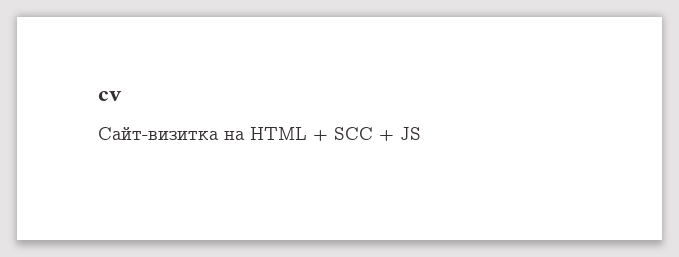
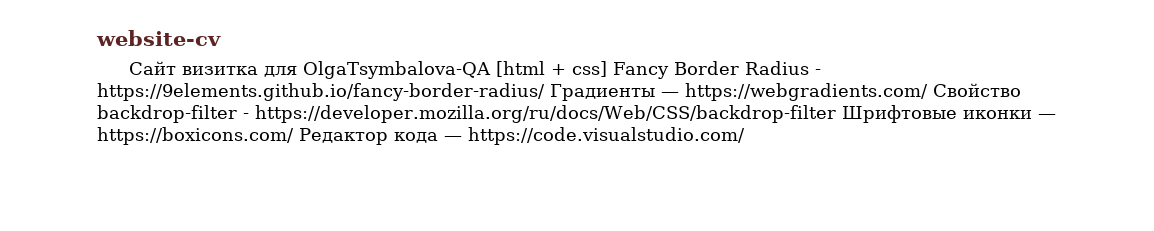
[98,91,122,101] [98,127,421,141] cv // Сайт-визитка на HTML + SCC + JS -> [96,30,221,46] [129,61,822,79] [97,83,1021,101] [97,105,1056,123] [97,127,745,145] website-cv // Сайт визитка для OlgaTsymbalova-QA [html + css] Fancy Border Radius - https://9elements.github.io/fancy-border-radius/ Градиенты — https://webgradients.com/ Свойство backdrop-filter - https://developer.mozilla.org/ru/docs/Web/CSS/backdrop-filter Шрифтовые иконки — https://boxicons.com/ Редактор кода — https://code.visualstudio.com/

